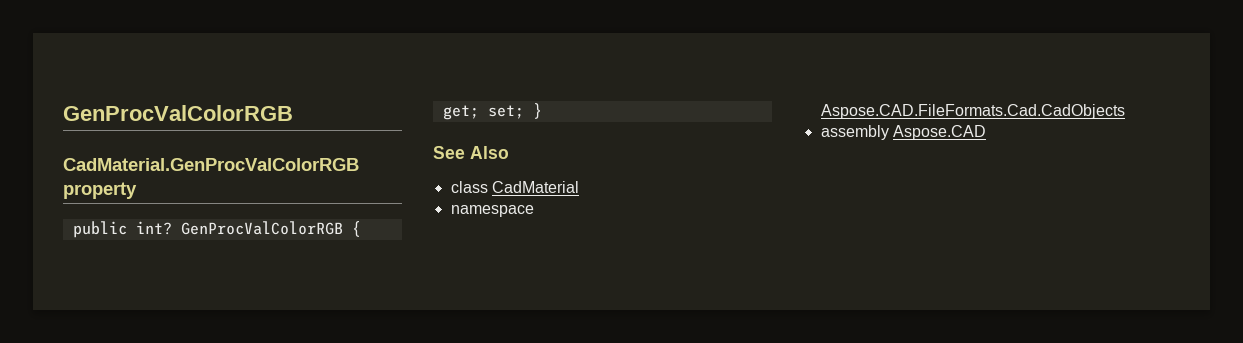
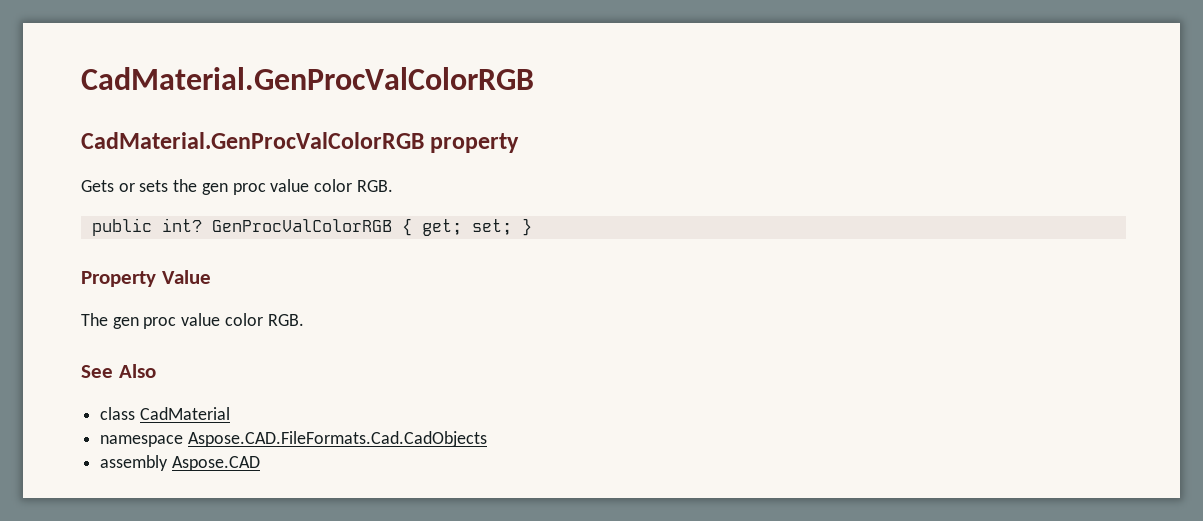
[63,105,293,121] GenProcValColorRGB -> [81,67,534,90] CadMaterial.GenProcValColorRGB
(137, 190) none -> [81,179,393,195] // Gets or sets the gen proc value color RGB.
(542, 111) none -> [81,270,211,287] [81,313,304,329] // Property Value // The gen proc value color RGB.

